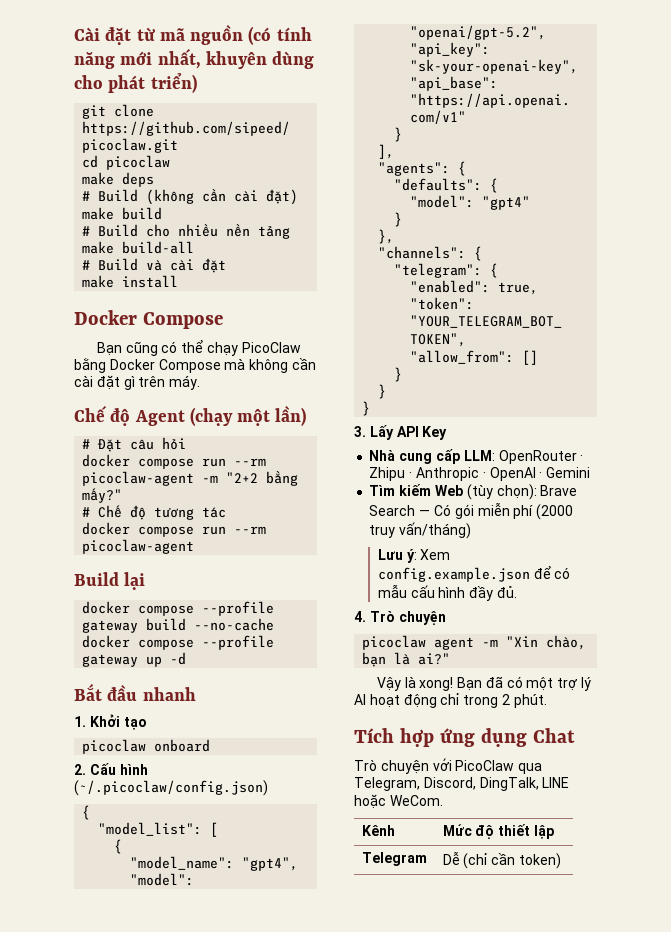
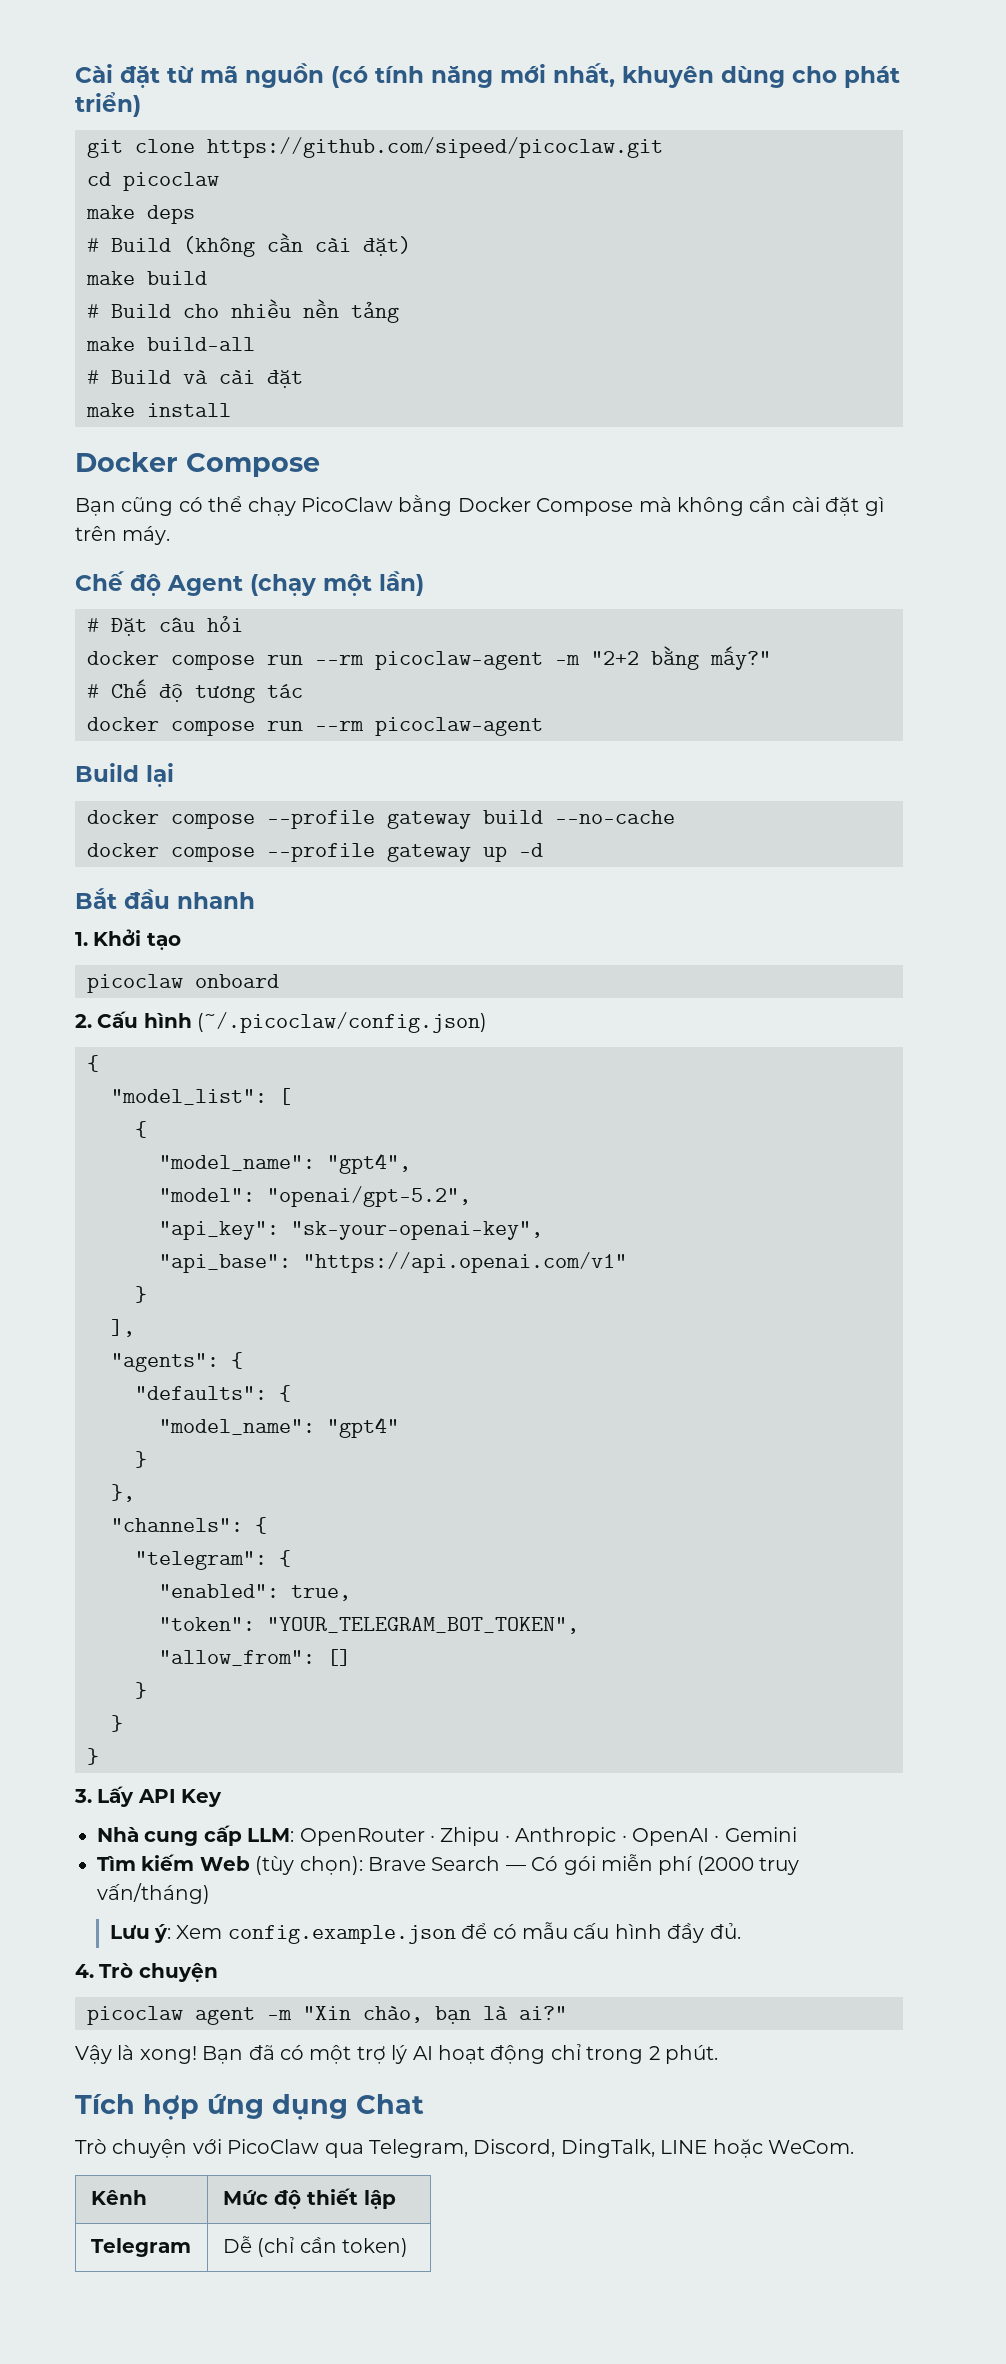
[410,195,475,208] "model": -> [159,1419,315,1435] "model_name":

